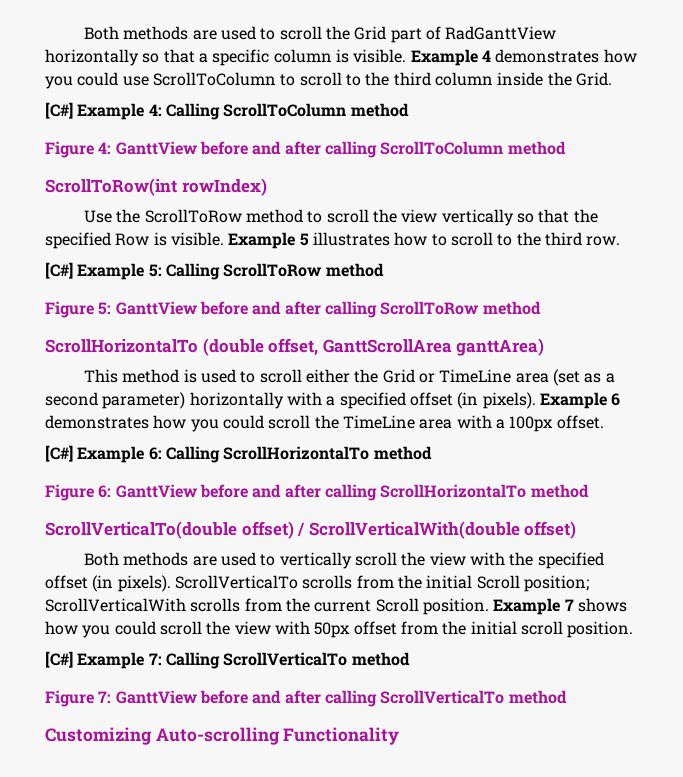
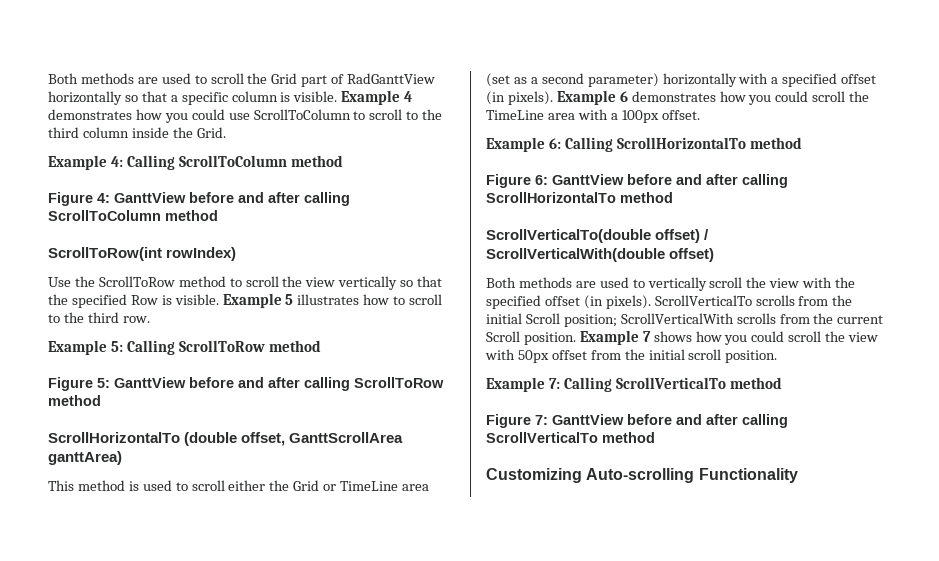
[45,102,73,119] [C#] -> (226, 132) none
[45,262,73,279] [C#] -> (150, 319) none
[45,445,73,462] [C#] -> (700, 115) none
[45,651,73,668] [C#] -> (778, 356) none

